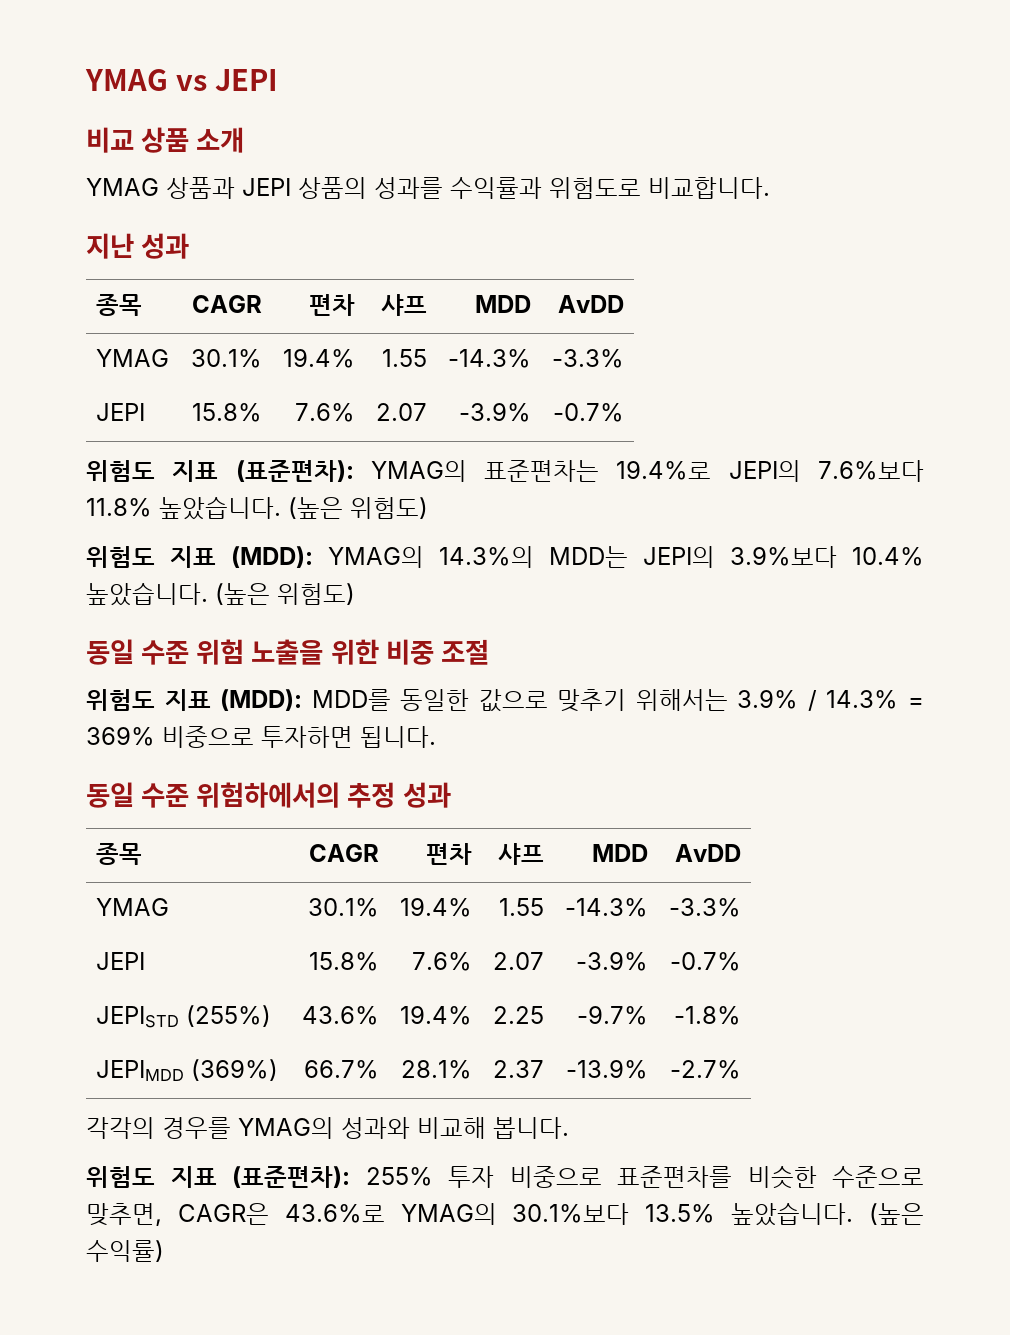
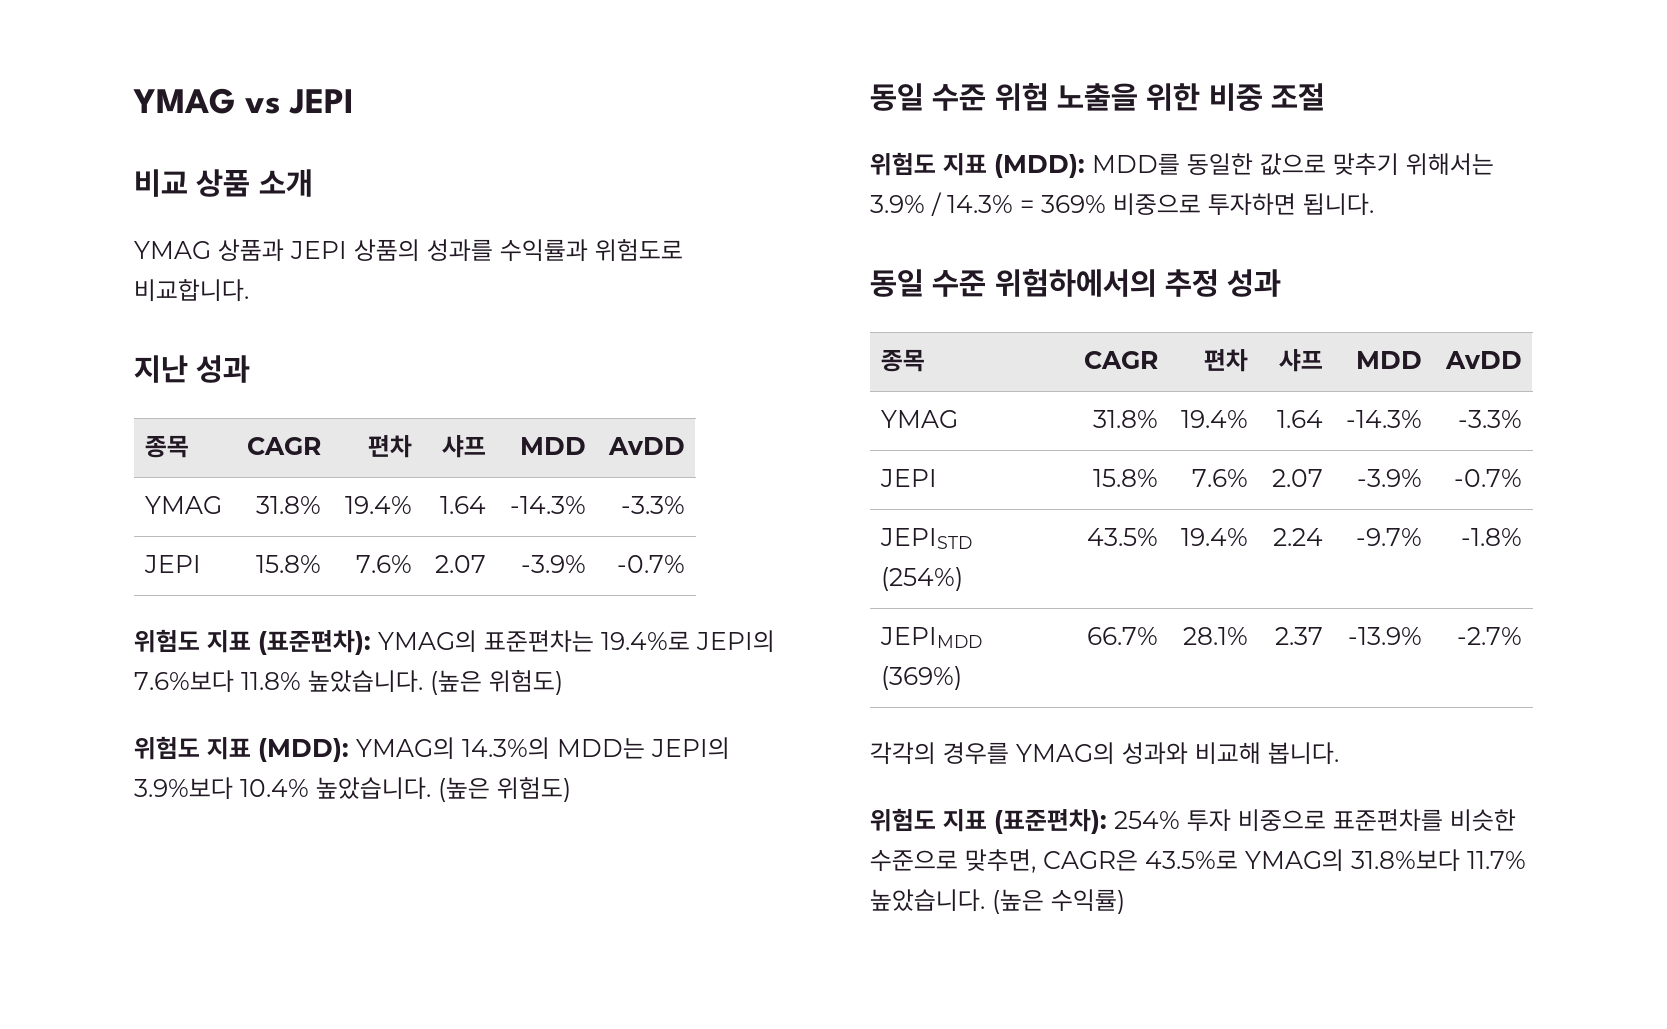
[191,349,263,368] [283,348,356,368] [382,349,428,367] 30.1% | 19.4% | 1.55 -> [255,496,321,514] [344,496,412,514] [439,496,486,514] 31.8% | 19.4% | 1.64
[308,898,380,917] [400,897,473,917] [499,898,545,916] 30.1% | 19.4% | 1.55 -> [1092,410,1158,428] [1180,410,1248,428] [1276,410,1323,428] 31.8% | 19.4% | 1.64
[185,1005,271,1027] [302,1006,380,1025] [400,1005,473,1025] [493,1006,545,1024] (255%) | 43.6% | 19.4% | 2.25 -> [881,567,964,591] [1086,528,1158,546] [1180,528,1248,546] [1272,528,1323,546] (254%) | 43.5% | 19.4% | 2.24
[365,1167,433,1186] 255% -> [1114,811,1180,829] 254%
[284,1203,716,1225] 43.6%로 YMAG의 30.1%보다 13.5% -> [1145,849,1526,872] 43.5%로 YMAG의 31.8%보다 11.7%

